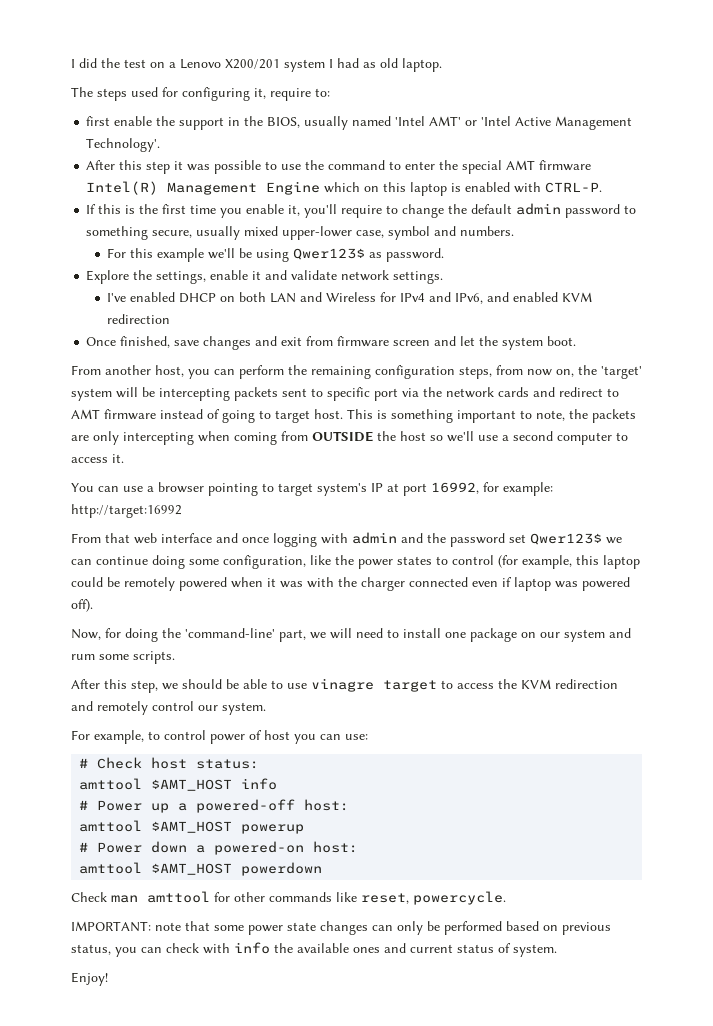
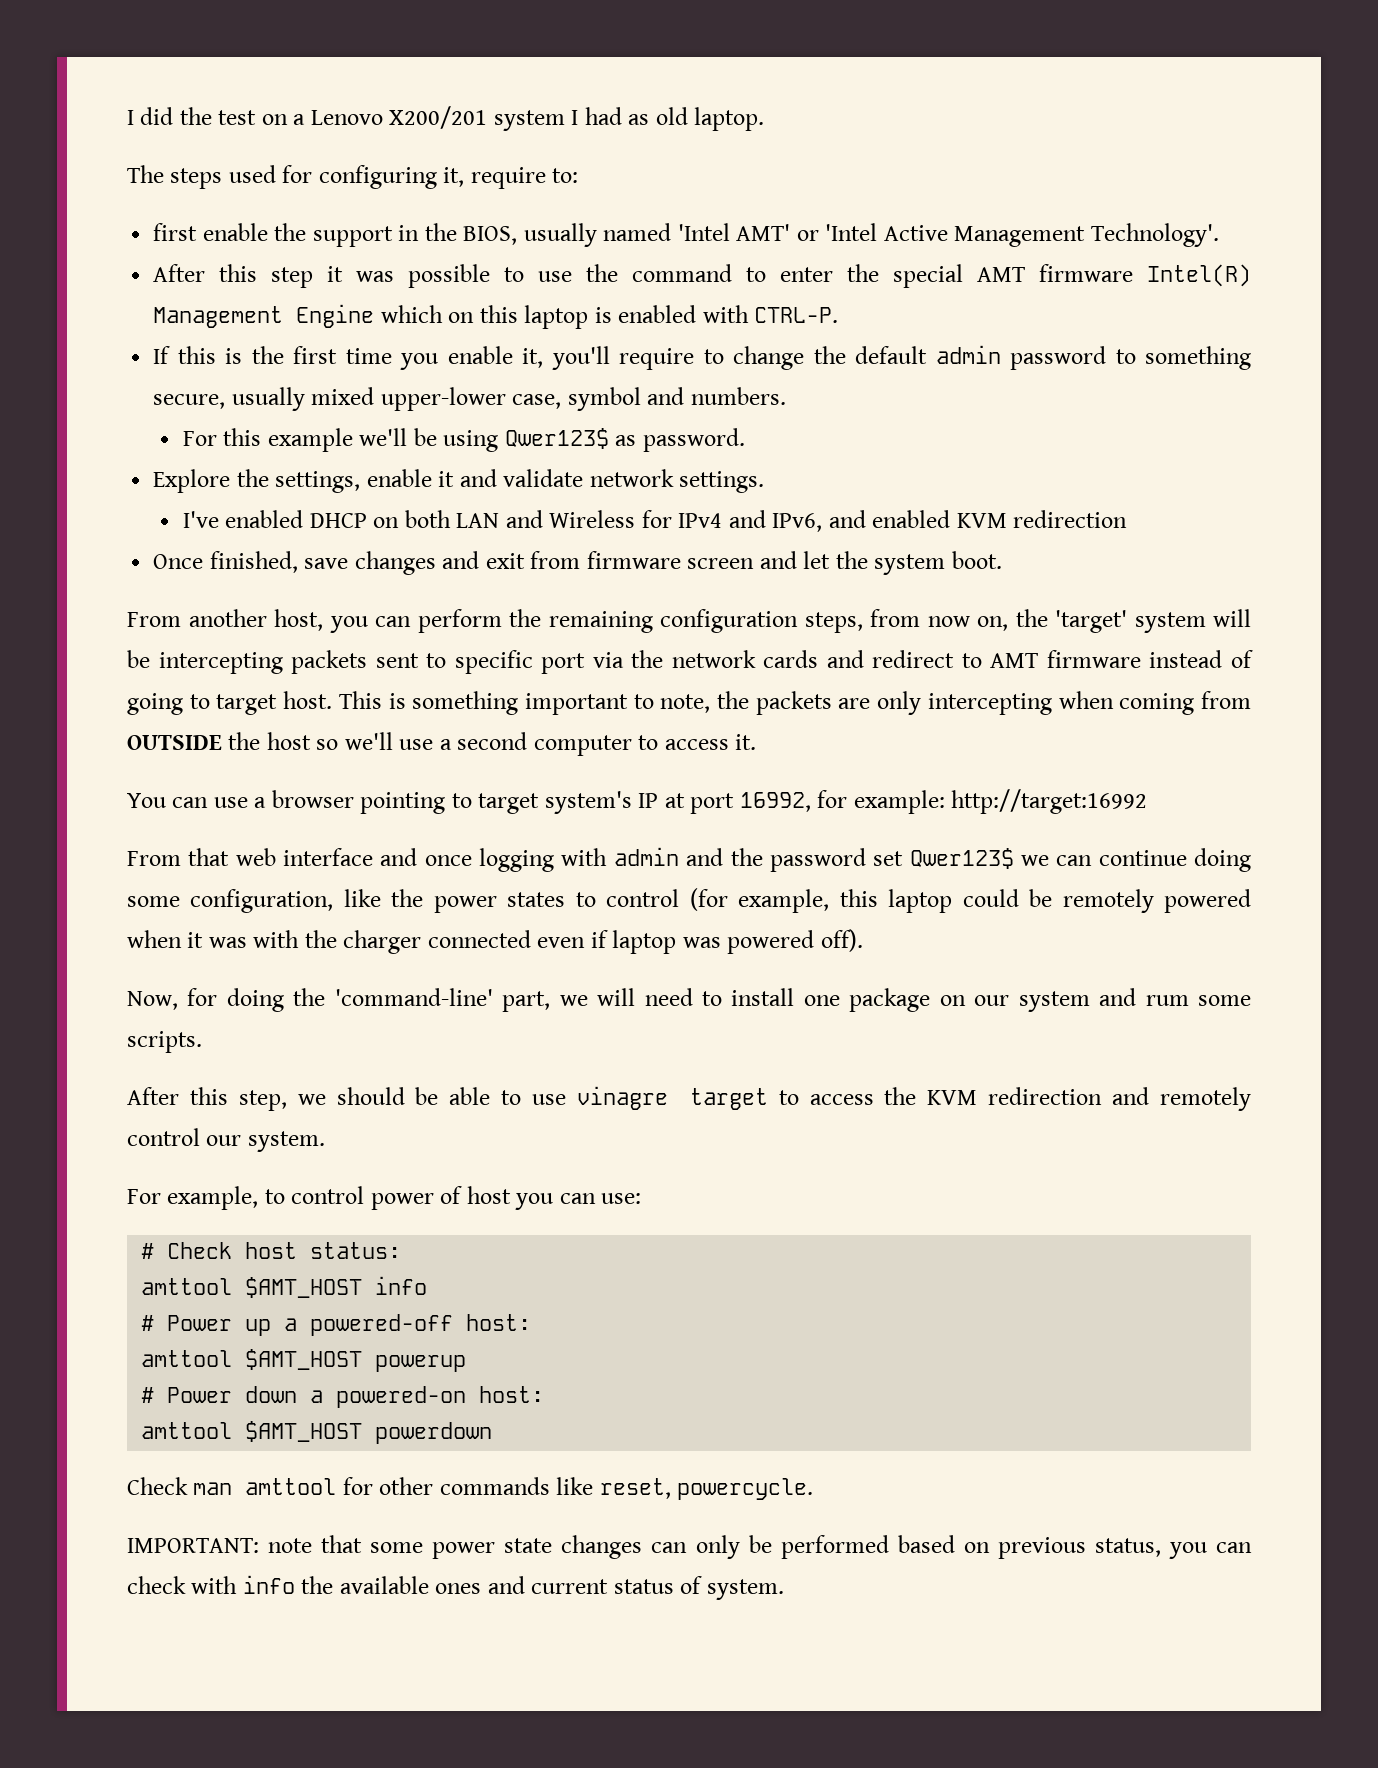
[71,972,108,986] // Enjoy! -> (784, 1589) none

